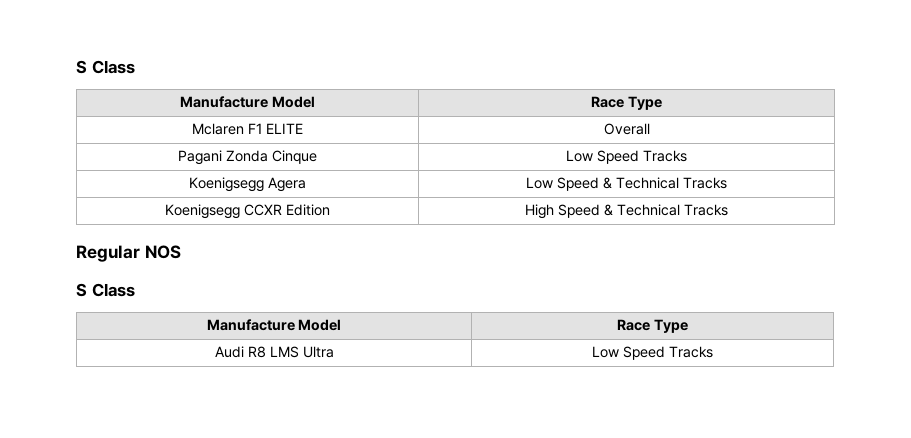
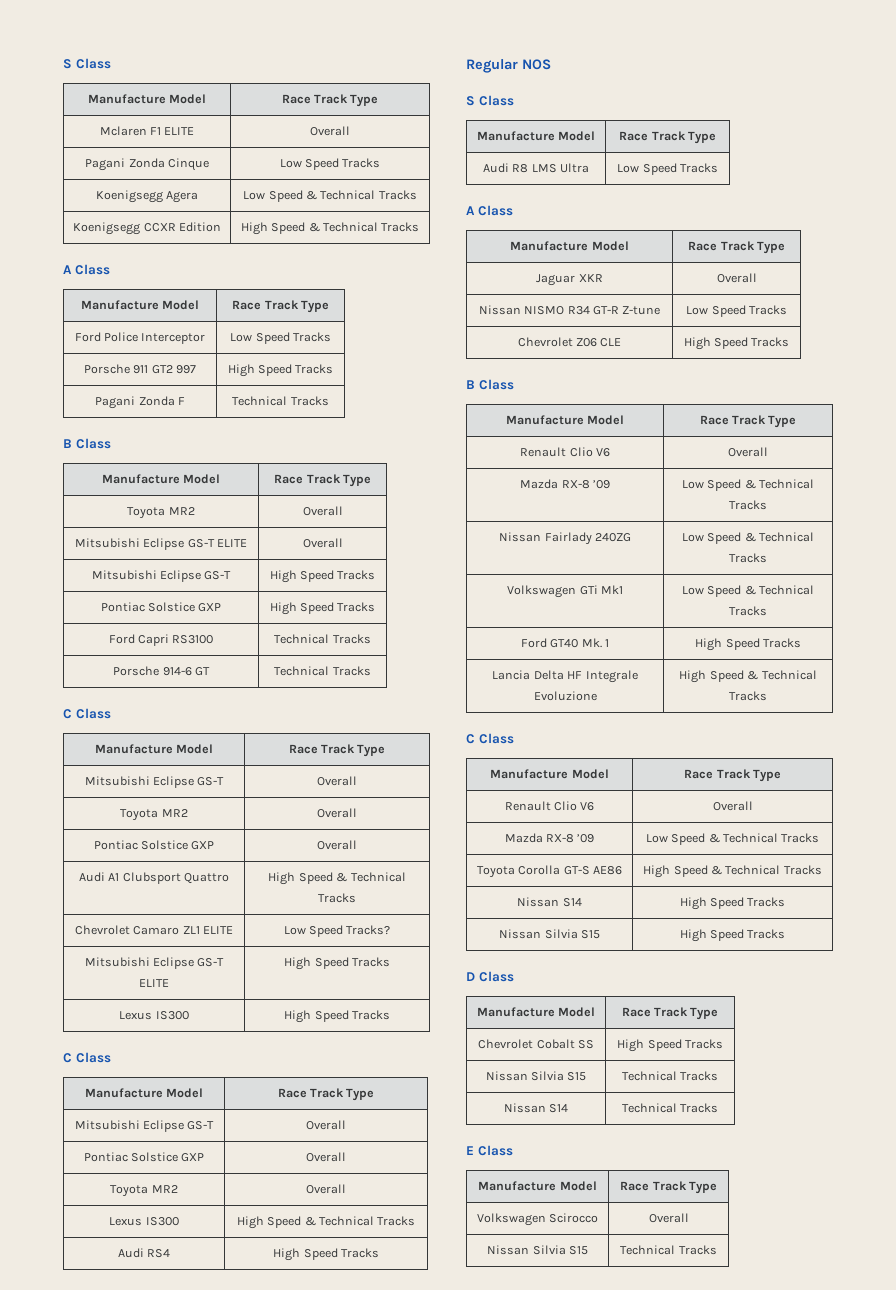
[76,60,135,74] [180,96,315,108] [591,96,625,108] S Class // Manufacture Model | Race -> [63,58,111,69] [87,94,207,104] [281,94,348,104] S Class // Manufacture Model | Race Track
(728, 210) none -> [63,264,110,275] [80,300,200,310] [232,300,329,313] [74,332,206,344] [230,332,331,344] [83,364,197,374] [227,364,334,377] [95,396,185,409] [232,396,329,406] [63,438,111,449] [101,474,221,484] [274,474,371,487] [127,507,195,519] [302,506,343,516] [74,538,248,550] [302,538,343,548] [91,570,232,582] [269,570,376,583] [100,602,222,612] [269,602,376,615] [108,634,214,646] [274,634,371,644] [113,666,210,676] [274,666,371,676] [63,708,111,719] [94,744,214,754] [288,744,386,757] [84,776,225,788] [317,776,357,786] [120,809,188,821] [317,808,357,818] [93,840,215,850] [317,840,357,850] [78,872,230,884] [268,872,406,885] [318,893,356,903] [74,925,234,935] [283,925,391,937] [84,957,225,969] [139,979,169,987] [284,957,390,970] [119,1011,189,1020] [284,1010,390,1023] [63,1052,111,1063] [84,1088,204,1098] [277,1088,375,1101] [74,1120,215,1132] [306,1120,346,1130] [83,1152,205,1162] [306,1152,346,1162] [110,1185,178,1197] [306,1184,346,1194] [109,1217,179,1226] [236,1216,416,1229] [117,1248,171,1258] [273,1248,379,1261] // A Class // Manufacture Model | Race Track Type // Ford Police Interceptor | Low Speed Tracks // Porsche 911 GT2 997 | High Speed Tracks // Pagani Zonda F | Technical Tracks // B Class // Manufacture Model | Race Track Type // Toyota MR2 | Overall // Mitsubishi Eclipse GS-T ELITE | Overall // Mitsubishi Eclipse GS-T | High Speed Tracks // Pontiac Solstice GXP | High Speed Tracks // Ford Capri RS3100 | Technical Tracks // Porsche 914-6 GT | Technical Tracks // C Class // Manufacture Model | Race Track Type // Mitsubishi Eclipse GS-T | Overall // Toyota MR2 | Overall // Pontiac Solstice GXP | Overall // Audi A1 Clubsport Quattro | High Speed & Technical Tracks // Chevrolet Camaro ZL1 ELITE | Low Speed Tracks? // Mitsubishi Eclipse GS-T ELITE | High Speed Tracks // Lexus IS300 | High Speed Tracks // C Class // Manufacture Model | Race Track Type // Mitsubishi Eclipse GS-T | Overall // Pontiac Solstice GXP | Overall // Toyota MR2 | Overall // Lexus IS300 | High Speed & Technical Tracks // Audi RS4 | High Speed Tracks
(651, 325) none -> [651,131,686,141] Track
(713, 352) none -> [466,205,513,216] [510,241,629,251] [688,241,785,254] [536,274,603,286] [716,273,757,283] [478,305,661,315] [686,305,787,317] [517,337,622,347] [683,337,790,350] [466,379,514,390] [505,415,625,425] [699,415,797,428] [520,447,610,457] [728,447,768,457] [520,479,610,489] [681,479,815,491] [729,500,767,510] [499,532,631,545] [681,532,815,544] [729,553,767,563] [507,585,623,598] [681,585,815,597] [729,606,767,616] [520,638,610,648] [695,638,801,651] [492,670,638,683] [533,691,597,701] [679,670,817,683] [729,691,767,701] [466,733,514,744] [490,769,609,779] [684,769,781,782] [504,801,595,811] [712,801,753,811] [504,833,595,843] [645,833,820,845] [476,865,623,878] [643,865,822,878] [517,897,582,907] [679,897,786,910] [499,929,600,939] [679,929,786,942] [466,971,514,982] [476,1007,596,1017] [621,1007,719,1020] [478,1039,594,1049] [617,1039,723,1052] [485,1071,587,1081] [621,1071,719,1081] [503,1103,569,1113] [621,1103,719,1113] [466,1145,513,1156] [478,1181,597,1191] [620,1181,717,1194] [476,1213,599,1226] [648,1213,689,1223] [487,1245,588,1255] [620,1245,717,1255] // A Class // Manufacture Model | Race Track Type // Jaguar XKR | Overall // Nissan NISMO R34 GT-R Z-tune | Low Speed Tracks // Chevrolet Z06 CLE | High Speed Tracks // B Class // Manufacture Model | Race Track Type // Renault Clio V6 | Overall // Mazda RX-8 ’09 | Low Speed & Technical Tracks // Nissan Fairlady 240ZG | Low Speed & Technical Tracks // Volkswagen GTi Mk1 | Low Speed & Technical Tracks // Ford GT40 Mk. 1 | High Speed Tracks // Lancia Delta HF Integrale Evoluzione | High Speed & Technical Tracks // C Class // Manufacture Model | Race Track Type // Renault Clio V6 | Overall // Mazda RX-8 ’09 | Low Speed & Technical Tracks // Toyota Corolla GT-S AE86 | High Speed & Technical Tracks // Nissan S14 | High Speed Tracks // Nissan Silvia S15 | High Speed Tracks // D Class // Manufacture Model | Race Track Type // Chevrolet Cobalt SS | High Speed Tracks // Nissan Silvia S15 | Technical Tracks // Nissan S14 | Technical Tracks // E Class // Manufacture Model | Race Track Type // Volkswagen Scirocco | Overall // Nissan Silvia S15 | Technical Tracks

